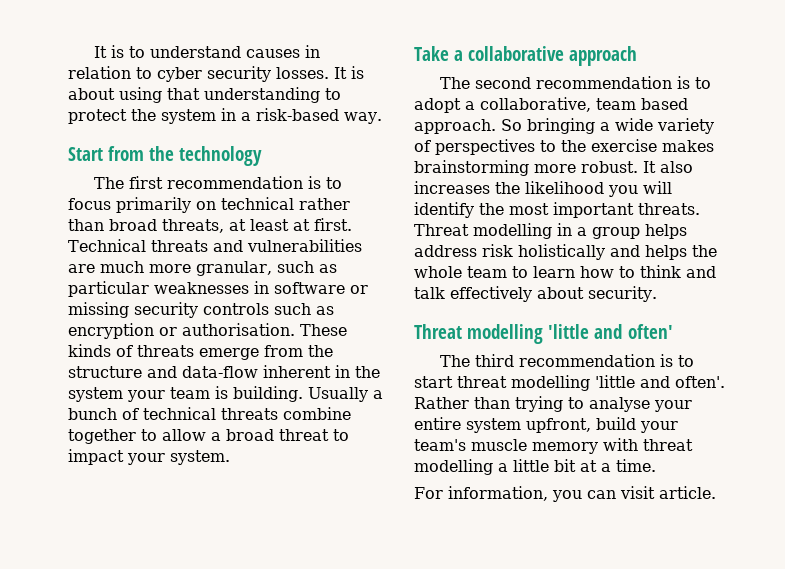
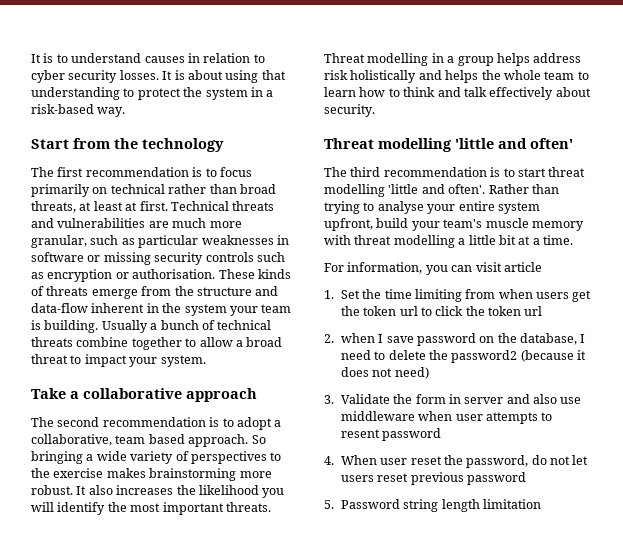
[658,486,716,499] article. -> [503,262,542,272] [324,289,592,302] [340,306,543,316] [324,333,586,346] [340,350,587,363] [340,367,429,379] [324,394,582,404] [340,411,553,424] [340,428,442,441] [324,455,589,468] [340,472,526,485] [324,499,541,512] article // 1. Set the time limiting from when users get the token url to click the token url // 2. when I save password on the database, I need to delete the password2 (because it does not need) // 3. Validate the form in server and also use middleware when user attempts to resent password // 4. When user reset the password, do not let users reset previous password // 5. Password string length limitation

